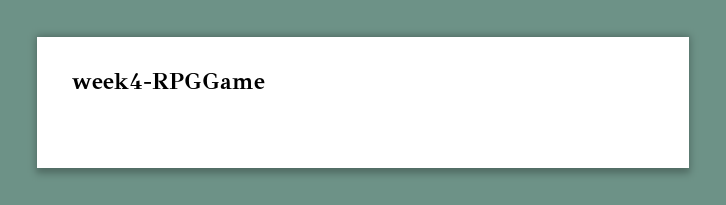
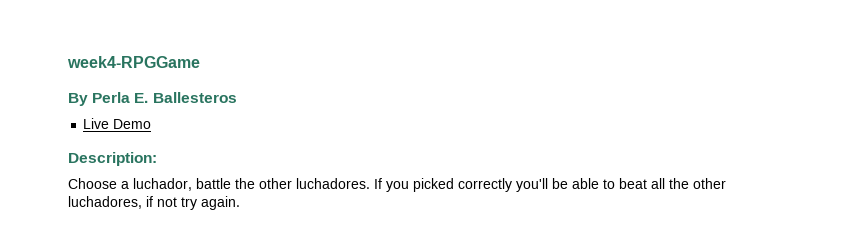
(265, 80) none -> [68,92,237,106] [83,118,152,129] [68,152,157,166] [68,178,726,192] [68,196,240,210] // By Perla E. Ballesteros // Live Demo // Description: // Choose a luchador, battle the other luchadores. If you picked correctly you'll be able to beat all the other luchadores, if not try again.

